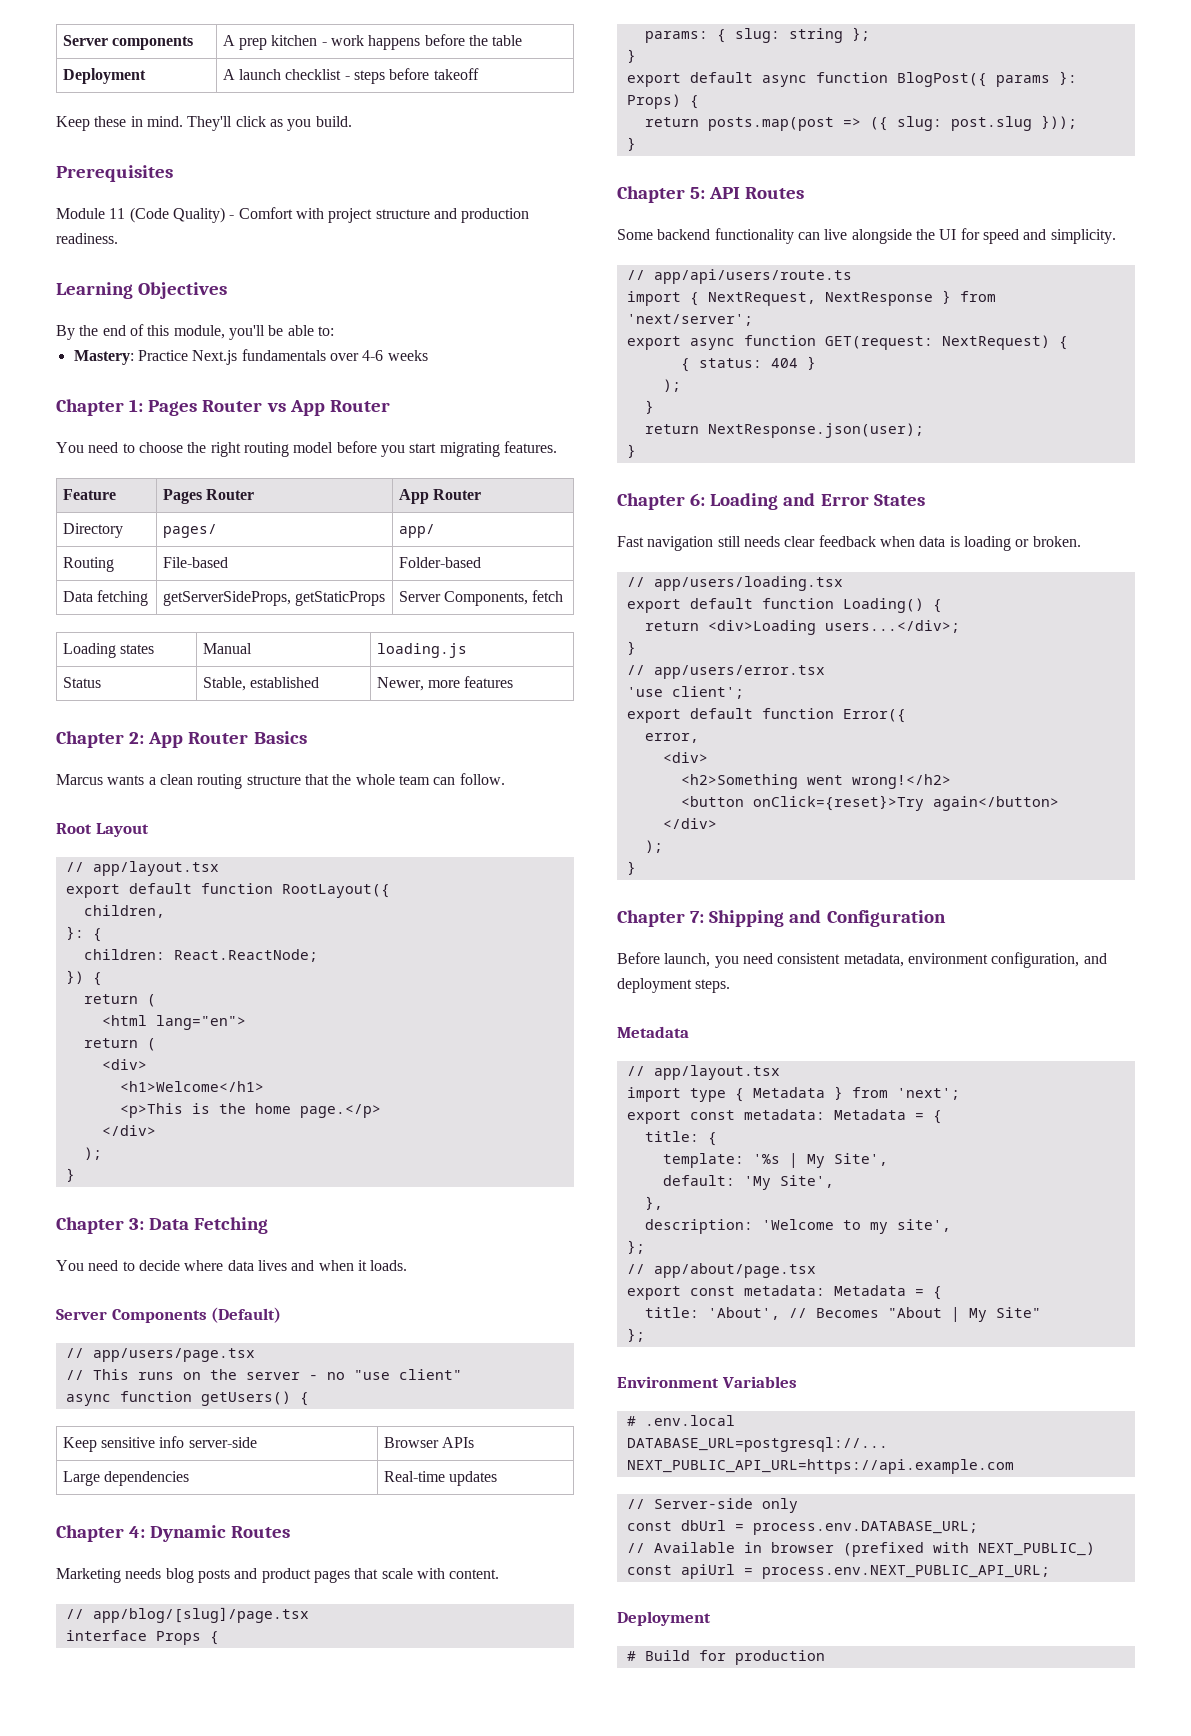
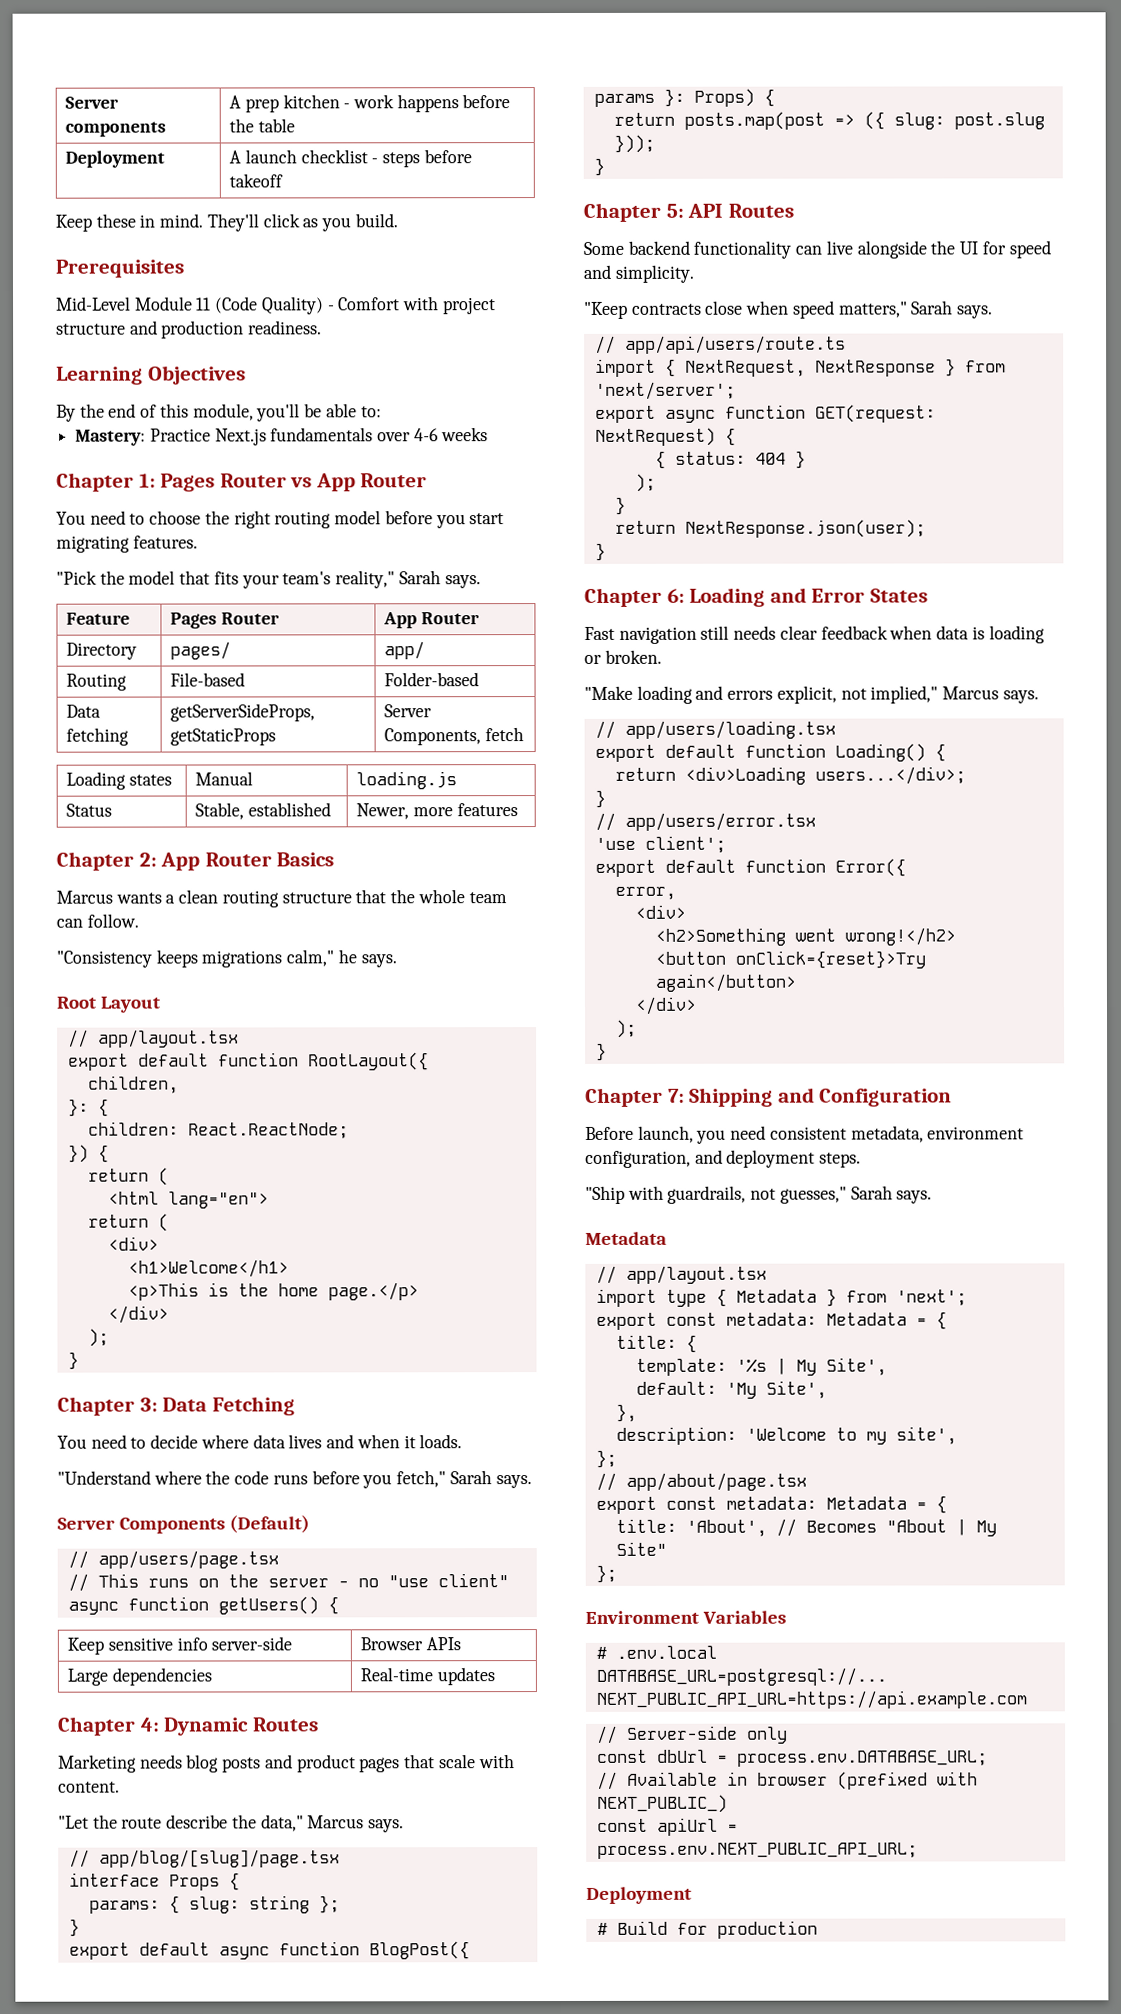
(173, 173) none -> [56,296,131,311] Mid-Level
(557, 447) none -> [56,570,481,589] // "Pick the model that fits your team's reality," Sarah says.
(505, 779) none -> [56,949,397,968] // "Consistency keeps migrations calm," he says.
(408, 1265) none -> [57,1470,532,1489] // "Understand where the code runs before you fetch," Sarah says.
(500, 1574) none -> [58,1814,405,1833] // "Let the route describe the data," Marcus says.
(1116, 236) none -> [584,300,994,319] // "Keep contracts close when speed matters," Sarah says.
(1081, 541) none -> [584,685,1039,704] // "Make loading and errors explicit, not implied," Marcus says.
(731, 986) none -> [585,1185,933,1204] // "Ship with guardrails, not guesses," Sarah says.

